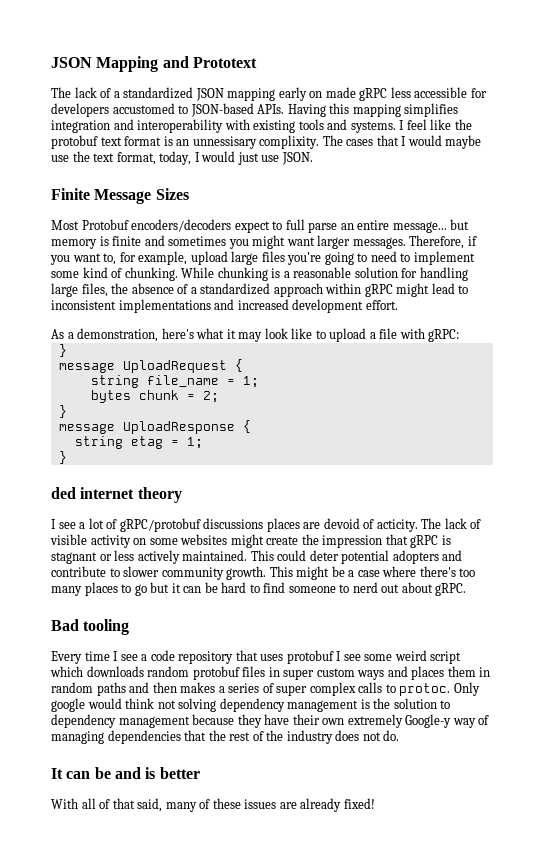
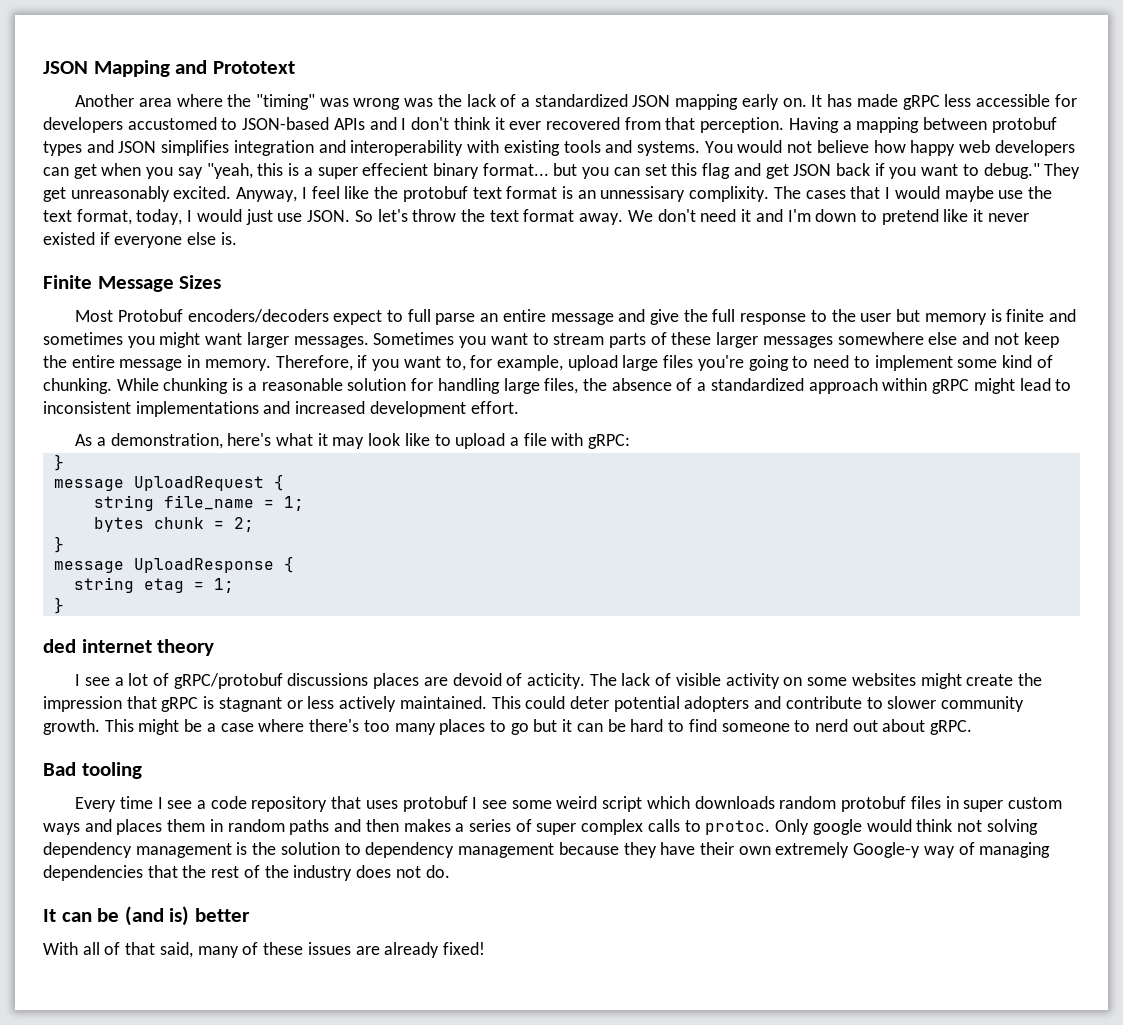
[51,87,71,98] The -> [75,94,462,110] Another area where the "timing" was wrong was the
[309,91,323,98] on -> [782,94,853,107] on. It has
[257,103,401,117] APIs. Having this mapping -> [333,117,1057,133] [43,140,157,156] APIs and I don't think it ever recovered from that perception. Having a mapping between protobuf types and JSON
(396, 127) none -> [704,140,1075,156] [43,163,1081,179] [43,186,298,202] You would not believe how happy web developers can get when you say "yeah, this is a super effecient binary format... but you can set this flag and get JSON back if you want to debug." They get unreasonably excited. Anyway,
(313, 158) none -> [354,209,1029,225] [43,232,237,248] So let's throw the text format away. We don't need it and I'm down to pretend like it never existed if everyone else is.
[392,221,447,233] message... -> [550,309,892,325] message and give the full response to the user
(406, 243) none -> [373,332,1059,348] [43,355,271,371] Sometimes you want to stream parts of these larger messages somewhere else and not keep the entire message in memory.
[114,767,156,779] and is -> [124,906,190,926] (and is)

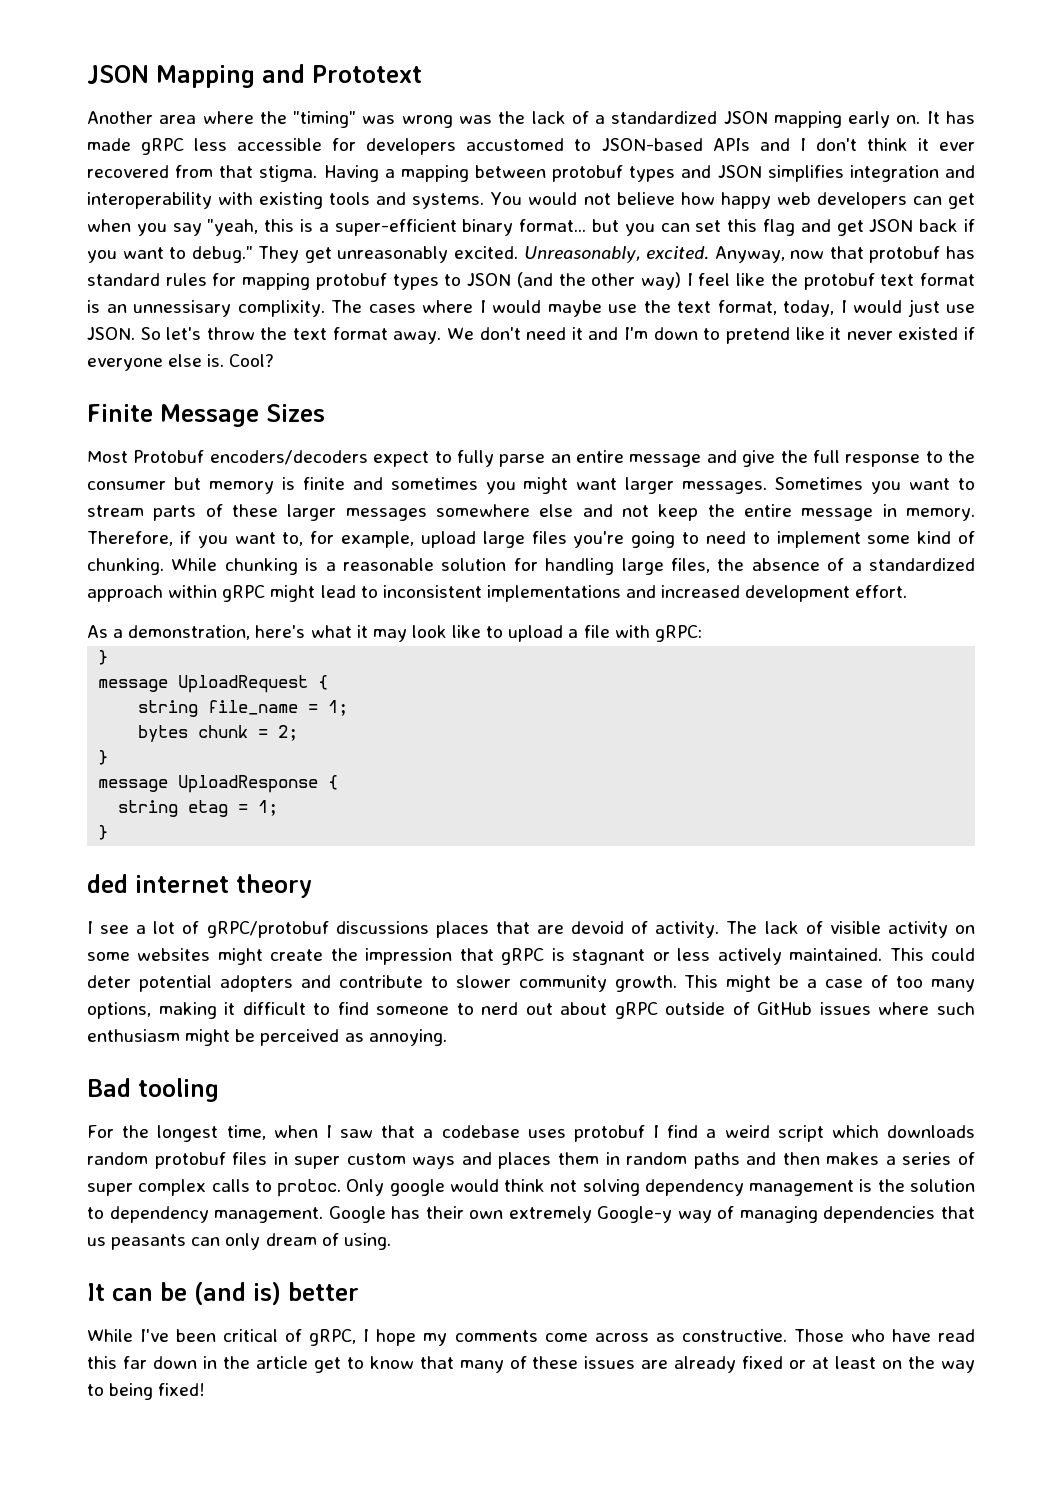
[700,117,785,133] perception. -> [259,165,318,182] stigma.
[317,163,429,179] super effecient -> [334,219,457,236] super-efficient
[236,187,298,202] Anyway, -> [523,246,975,263] [87,272,681,290] Unreasonably, excited. Anyway, now that protobuf has standard rules for mapping protobuf types to JSON (and the other way)
[850,186,881,199] that -> [422,300,473,313] where
(237, 238) none -> [229,354,275,367] Cool?
[407,309,431,322] full -> [456,450,494,467] fully
[860,313,892,322] user -> [87,481,166,490] consumer
(420, 681) none -> [495,921,530,934] that
[527,673,586,689] acticity. -> [655,921,720,938] activity.
[258,719,664,735] where there's too many places to go but it can be hard -> [871,975,975,992] [87,1002,306,1019] of too many options, making it difficult
[930,720,973,735] [43,762,142,779] [75,796,362,812] gRPC. // Bad tooling // Every time I see a code repository that -> [614,1002,975,1019] [87,1029,447,1046] [87,1078,219,1102] [87,1125,520,1142] gRPC outside of GitHub issues where such enthusiasm might be perceived as annoying. // Bad tooling // For the longest time, when I saw that a codebase
[482,800,552,809] see some -> [667,1125,717,1138] find a
[458,842,696,858] management because they have -> [214,1206,421,1223] management. Google has
[182,865,450,881] the rest of the industry does not do. -> [87,1233,391,1250] us peasants can only dream of using.
[43,942,193,958] With all of that said, -> [87,1329,975,1346] [87,1356,454,1373] While I've been critical of gRPC, I hope my comments come across as constructive. Those who have read this far down in the article get to know that
(440, 950) none -> [742,1356,976,1373] [87,1383,154,1400] fixed or at least on the way to being

